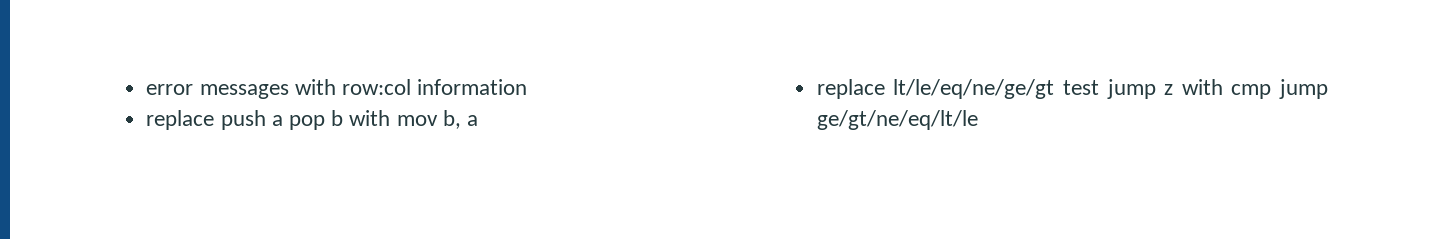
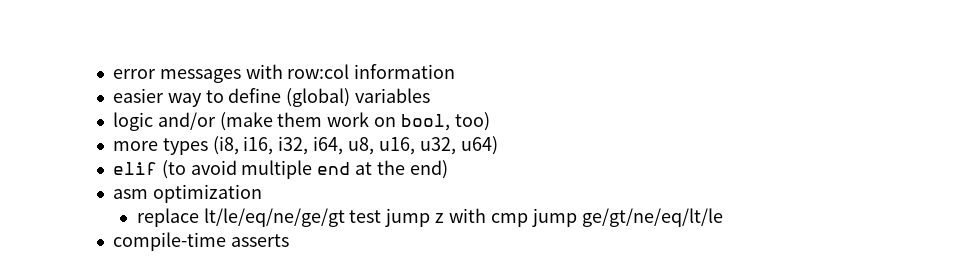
[146,110,478,130] replace push a pop b with mov b, a -> [112,88,431,107] [112,112,490,131] [112,136,498,155] [112,160,448,179] [112,184,262,203] easier way to define (global) variables // logic and/or (make them work on bool, too) // more types (i8, i16, i32, i64, u8, u16, u32, u64) // elif (to avoid multiple end at the end) // asm optimization
(978, 120) none -> [112,232,289,251] // compile-time asserts

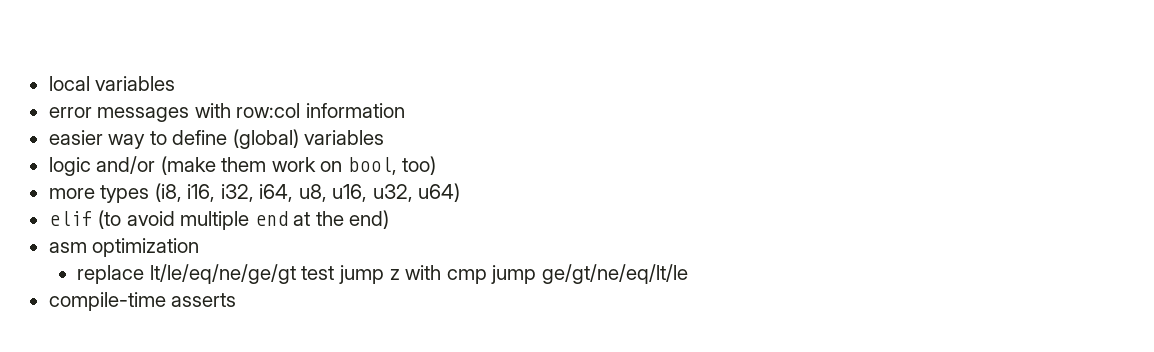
(112, 74) none -> [48,76,176,91] local variables //

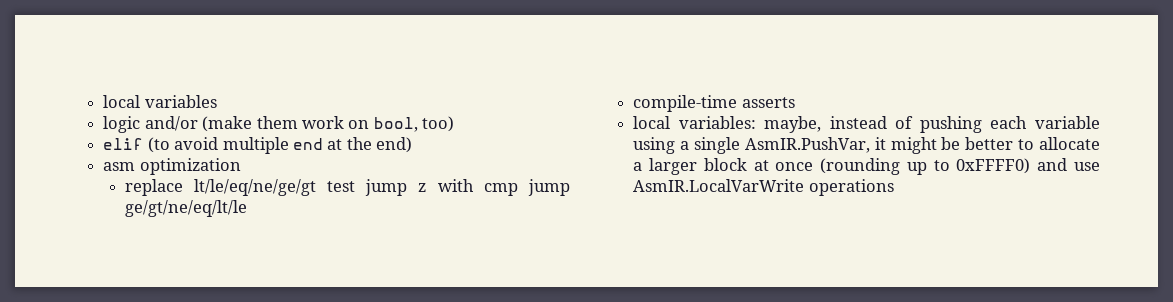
[48,103,405,122] [48,129,385,149] // error messages with row:col information // easier way to define (global) variables -> (217, 101) none
[48,183,461,203] // more types (i8, i16, i32, i64, u8, u16, u32, u64) -> (455, 124) none
(237, 300) none -> [633,116,1100,133] [633,137,1100,154] [633,158,1101,175] [633,179,894,196] // local variables: maybe, instead of pushing each variable using a single AsmIR.PushVar, it might be better to allocate a larger block at once (rounding up to 0xFFFF0) and use AsmIR.LocalVarWrite operations

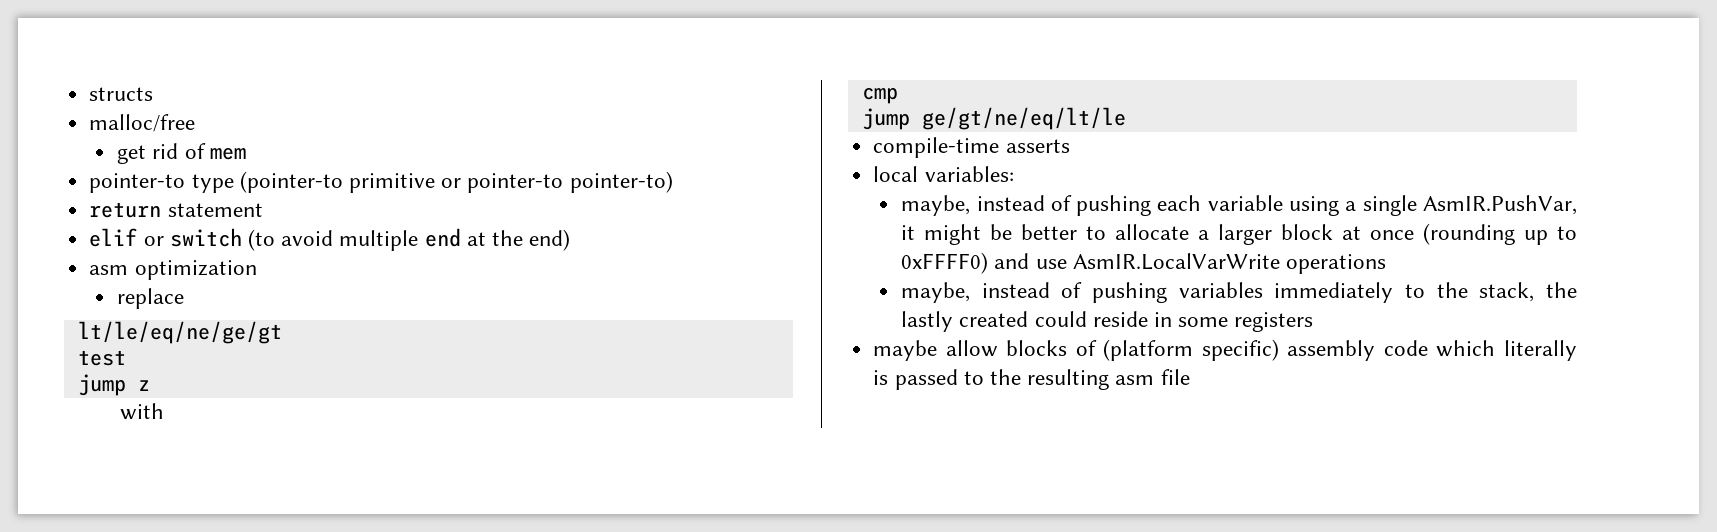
[103,95,217,108] [103,116,455,133] local variables // logic and/or (make them work on bool, too) -> [89,87,154,101] [89,114,196,132] [117,143,246,164] [89,171,673,193] [89,202,263,218] structs // malloc/free // get rid of mem // pointer-to type (pointer-to primitive or pointer-to pointer-to) // return statement
(144, 144) none -> [143,228,242,247] or switch
(183, 187) none -> (185, 298) //
(316, 187) none -> (282, 332) //
(355, 186) none -> (126, 358) //
(427, 187) none -> (150, 385) //
(474, 185) none -> (164, 411) //
(518, 189) none -> (898, 95) //
(756, 122) none -> (1014, 174) //
(894, 187) none -> [901,282,1577,303] [901,311,1314,332] [873,339,1577,361] [873,369,1190,390] // maybe, instead of pushing variables immediately to the stack, the lastly created could reside in some registers // maybe allow blocks of (platform specific) assembly code which literally is passed to the resulting asm file

